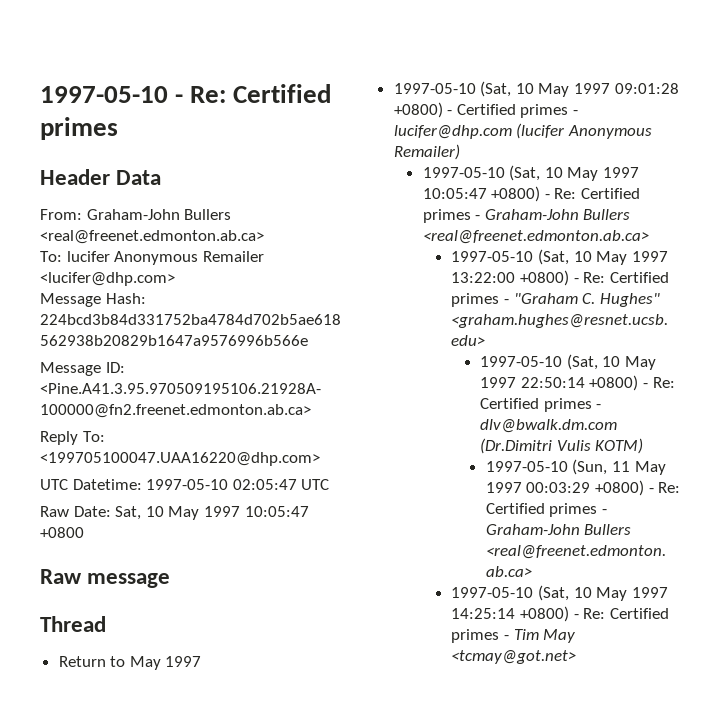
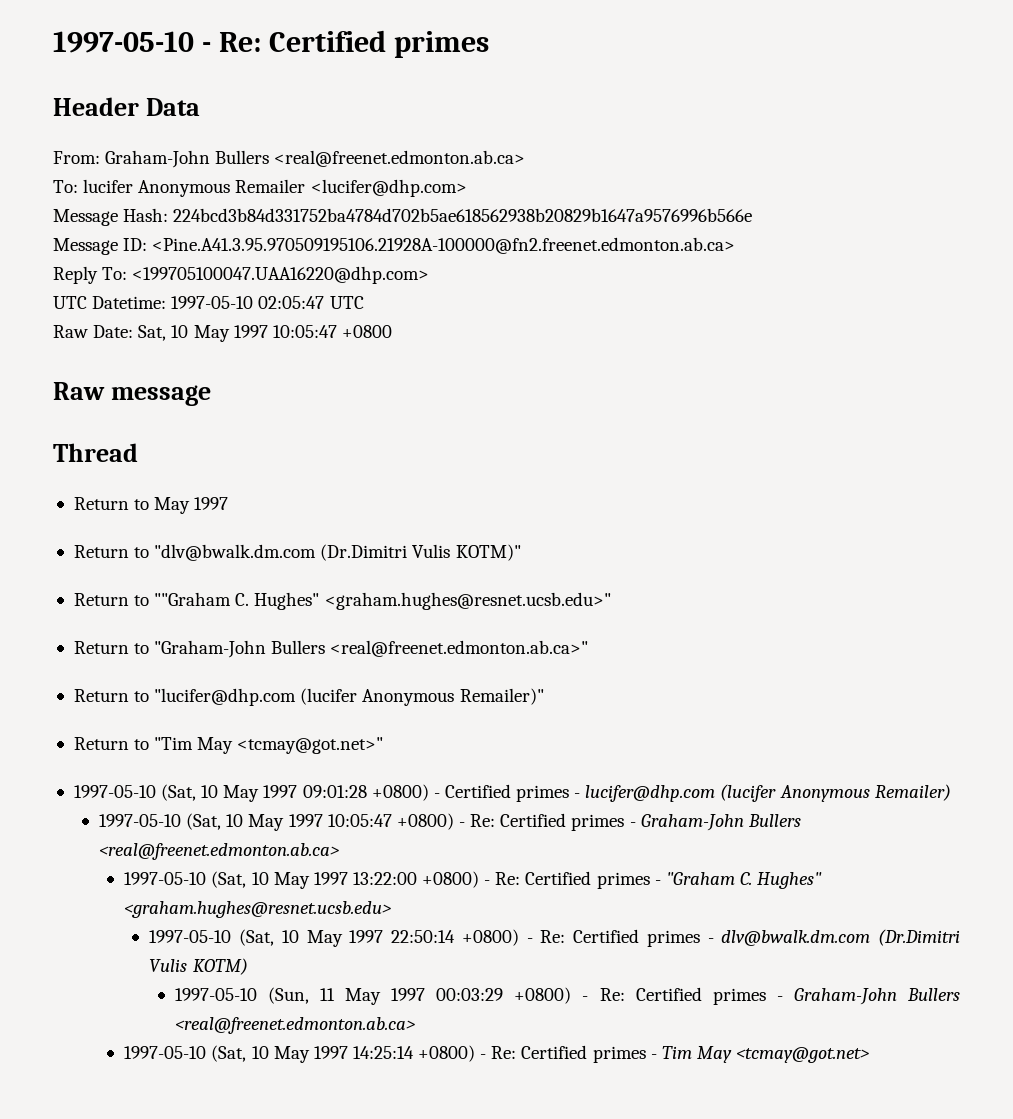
(202, 661) none -> [73,544,521,561] [73,592,611,610] [73,640,589,658] [73,688,544,706] [73,737,384,754] // Return to "dlv@bwalk.dm.com (Dr.Dimitri Vulis KOTM)" // Return to ""Graham C. Hughes" <graham.hughes@resnet.ucsb.edu>" // Return to "Graham-John Bullers <real@freenet.edmonton.ab.ca>" // Return to "lucifer@dhp.com (lucifer Anonymous Remailer)" // Return to "Tim May <tcmay@got.net>"

